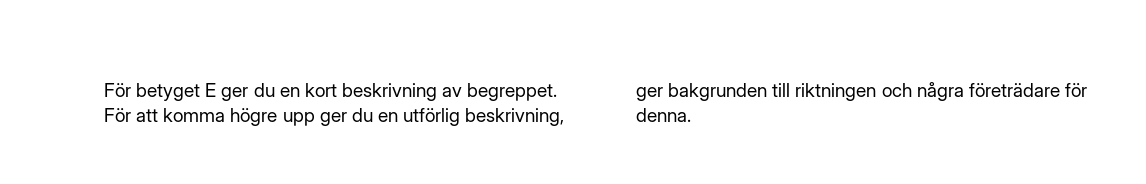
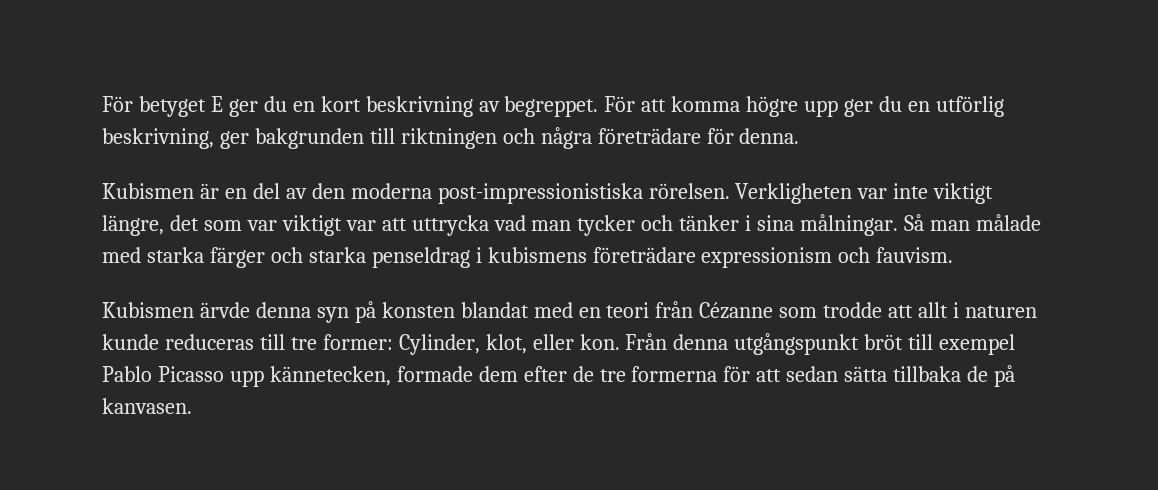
(691, 115) none -> [102,183,994,204] [102,214,1041,236] [102,247,954,268] [102,301,1037,323] [102,333,1016,355] [102,365,1016,387] [102,398,192,414] // Kubismen är en del av den moderna post-impressionistiska rörelsen. Verkligheten var inte viktigt längre, det som var viktigt var att uttrycka vad man tycker och tänker i sina målningar. Så man målade med starka färger och starka penseldrag i kubismens företrädare expressionism och fauvism. // Kubismen ärvde denna syn på konsten blandat med en teori från Cézanne som trodde att allt i naturen kunde reduceras till tre former: Cylinder, klot, eller kon. Från denna utgångspunkt bröt till exempel Pablo Picasso upp kännetecken, formade dem efter de tre formerna för att sedan sätta tillbaka de på kanvasen.

